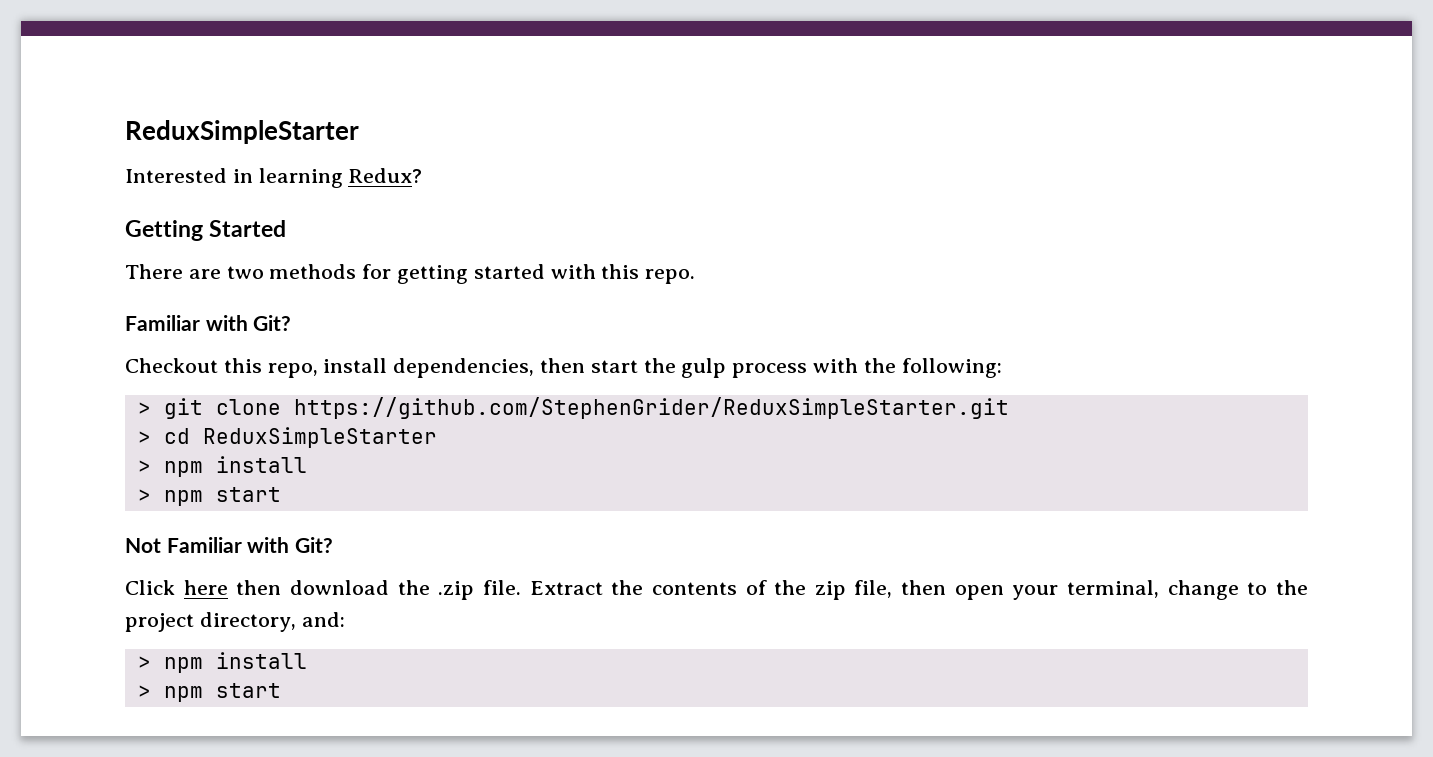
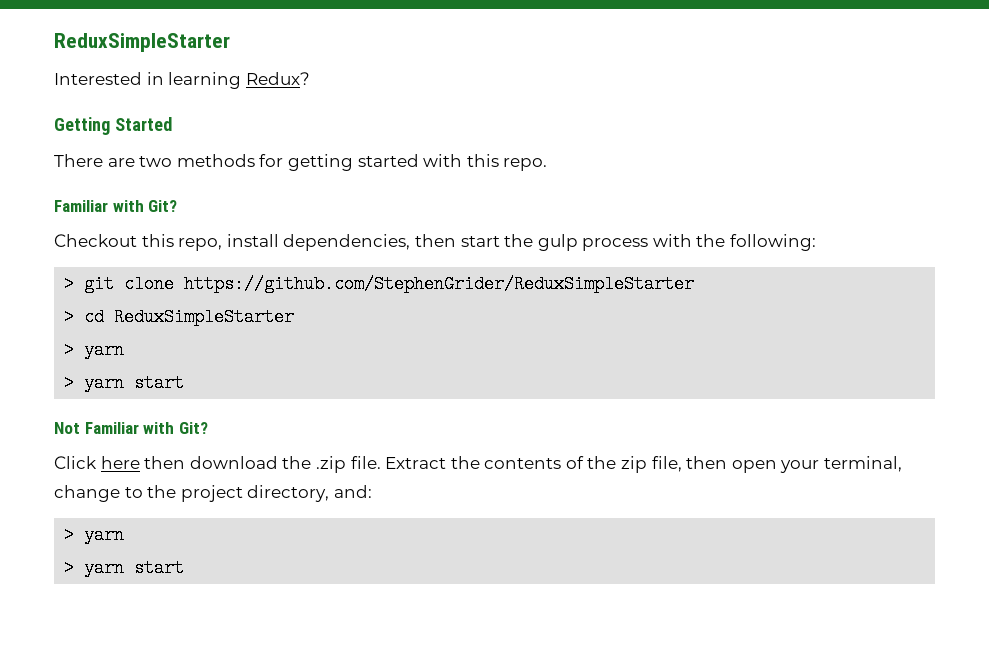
[293,397,1009,419] https://github.com/StephenGrider/ReduxSimpleStarter.git -> [184,275,695,293] https://github.com/StephenGrider/ReduxSimpleStarter
[163,456,307,477] [137,489,203,506] npm install // > npm -> [84,341,125,359] [64,374,125,392] yarn // > yarn
[163,652,307,673] [137,685,203,702] npm install // > npm -> [84,526,125,544] [64,559,125,577] yarn // > yarn

